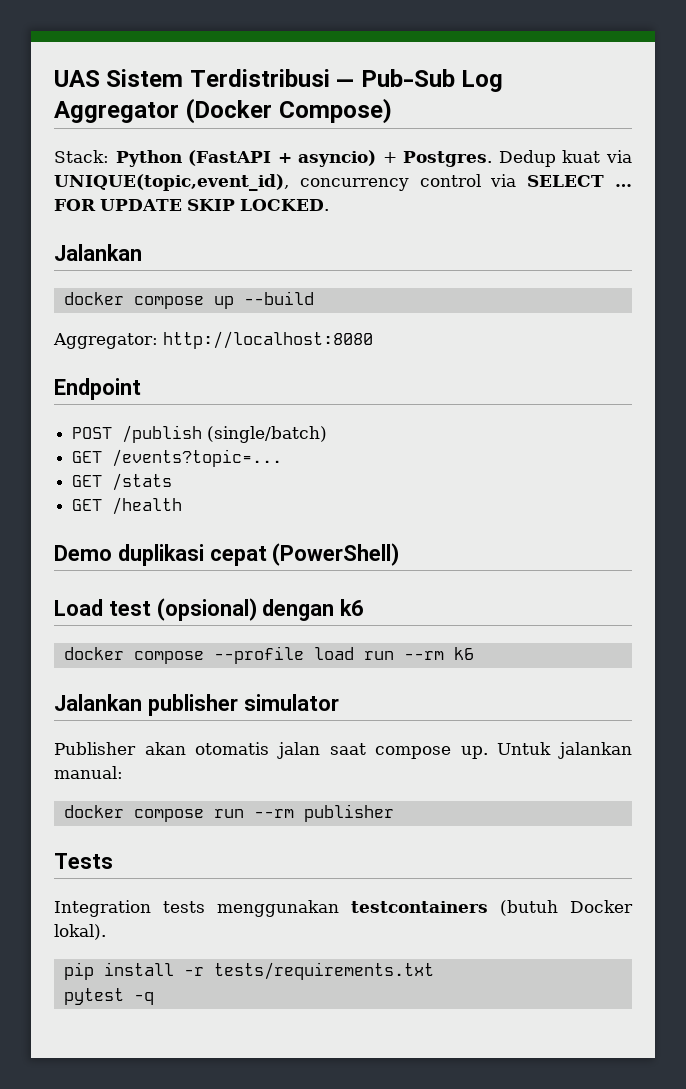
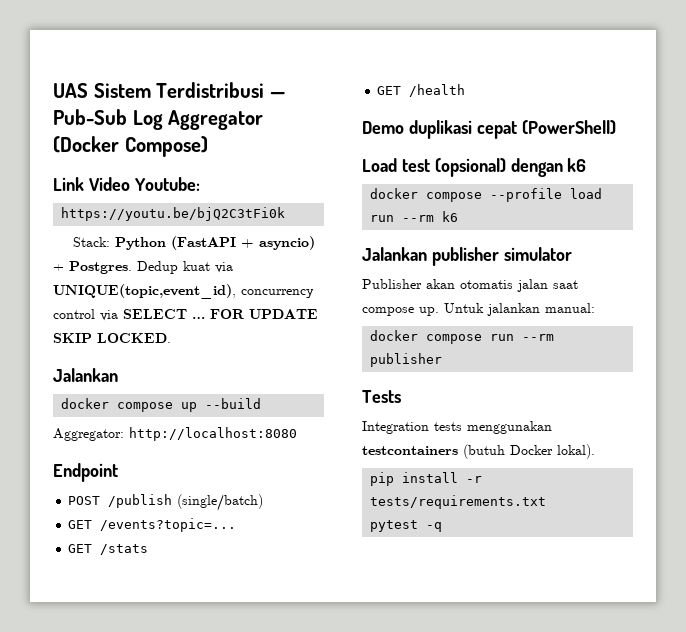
(392, 111) none -> [53,177,200,191] [61,207,286,221] // Link Video Youtube: // https://youtu.be/bjQ2C3tFi0k

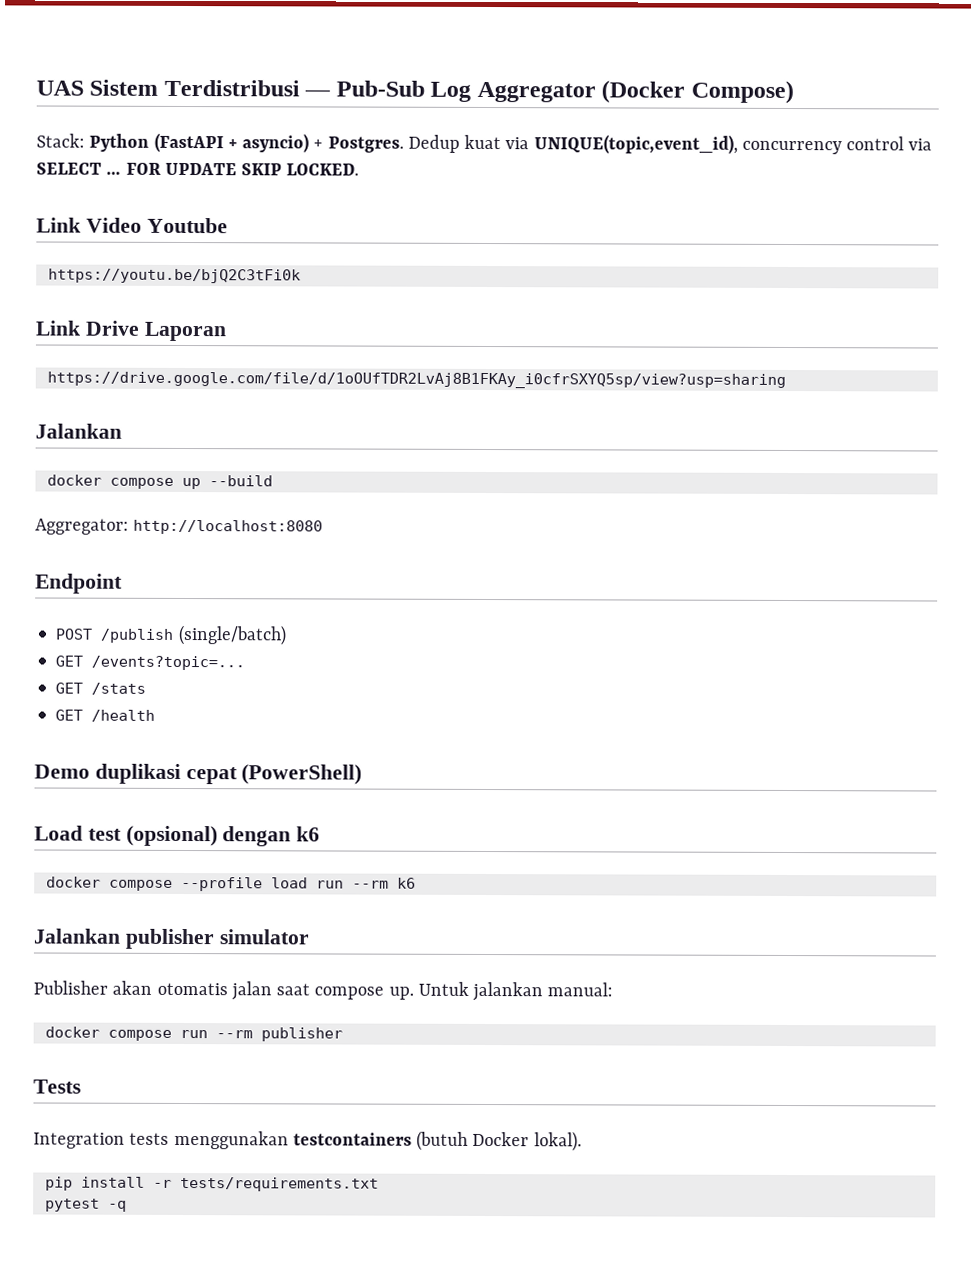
[53,177,200,191] [61,207,286,221] // Link Video Youtube: // https://youtu.be/bjQ2C3tFi0k -> (794, 92) none
(171, 338) none -> [36,217,228,234] [47,268,301,284] [35,320,227,342] [46,371,786,389] // Link Video Youtube // https://youtu.be/bjQ2C3tFi0k // Link Drive Laporan // https://drive.google.com/file/d/1oOUfTDR2LvAj8B1FKAy_i0cfrSXYQ5sp/view?usp=sharing

